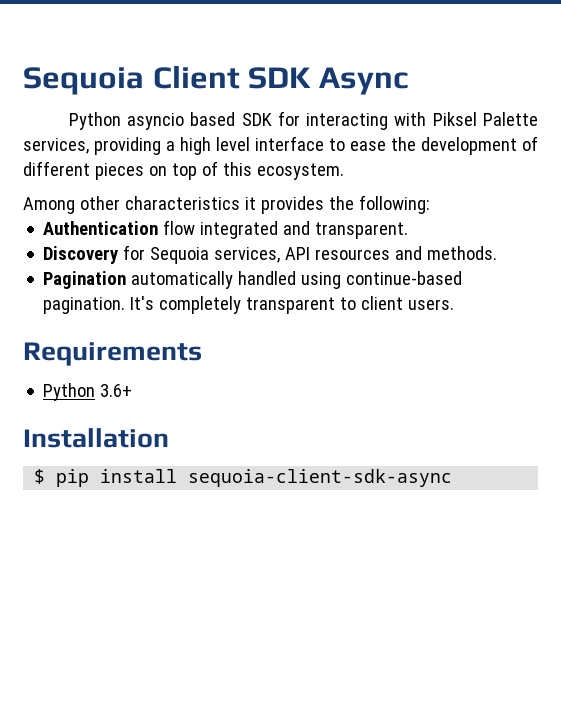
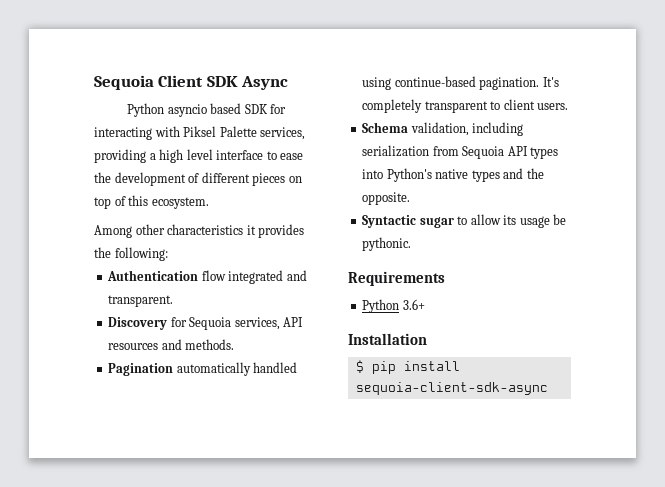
(455, 304) none -> [362,122,524,136] [362,145,559,159] [362,168,544,182] [362,192,411,205] [362,214,567,228] [362,237,412,251] // Schema validation, including serialization from Sequoia API types into Python's native types and the opposite. // Syntactic sugar to allow its usage be pythonic.

